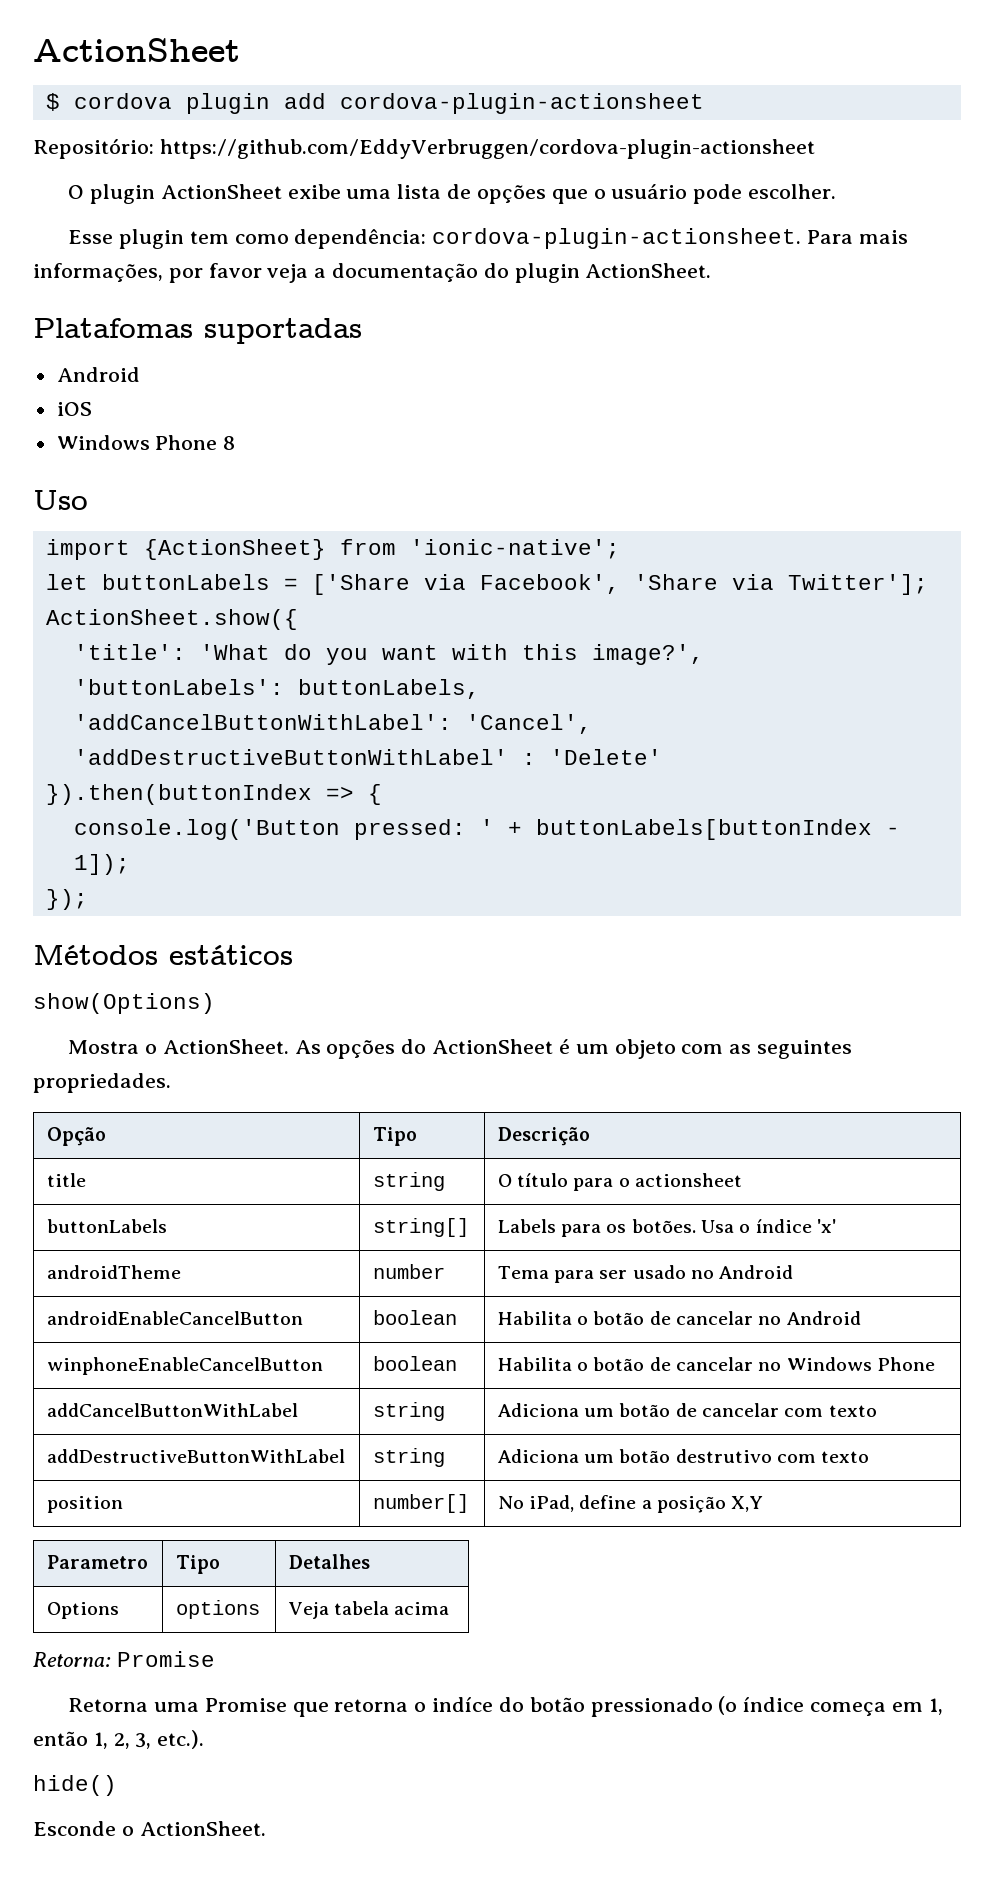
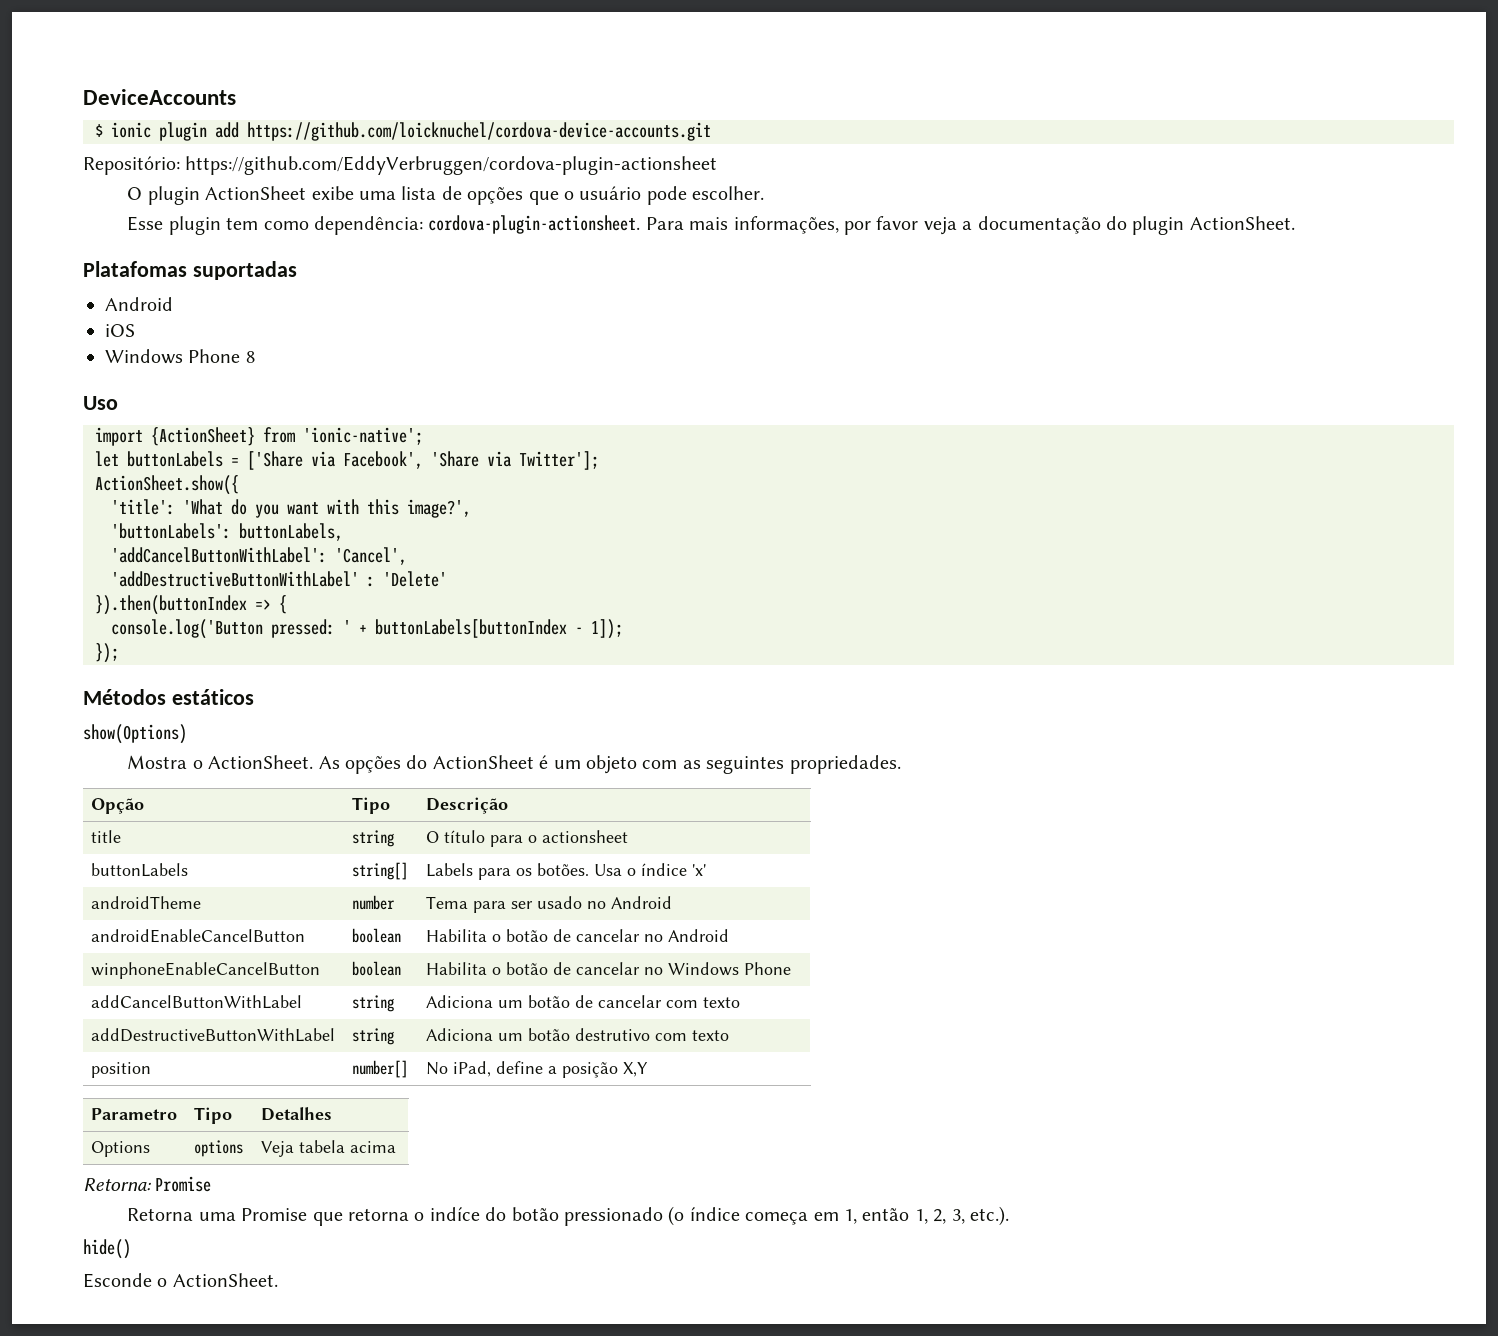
[33,38,240,62] ActionSheet -> [83,89,236,105] DeviceAccounts
[73,93,172,109] cordova -> [111,122,151,138] ionic
[339,93,704,114] cordova-plugin-actionsheet -> [247,122,711,141] https://github.com/loicknuchel/cordova-device-accounts.git

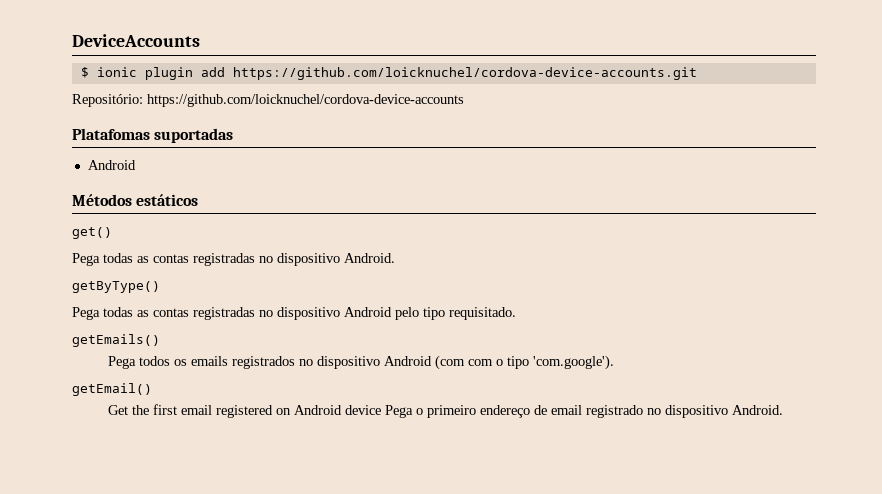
[185,156,718,175] [127,186,765,205] [127,215,1295,235] [83,261,297,280] [105,297,173,311] [105,324,135,337] [105,349,255,364] [83,396,118,410] [95,427,423,446] [95,451,599,470] [95,475,239,495] [111,499,471,518] [111,523,343,541] [111,547,407,565] [111,571,447,587] [95,595,287,615] [111,619,623,639] [95,643,119,663] [83,689,254,705] [83,724,187,744] [127,755,901,774] [91,798,145,814] [352,797,391,814] [426,797,509,814] [91,830,122,843] [352,830,395,847] [426,830,629,847] [91,863,189,877] [352,862,409,880] [426,863,707,880] [91,896,202,909] [352,895,396,910] [426,896,673,913] [91,929,306,943] [352,928,402,943] [426,929,730,942] [91,962,321,979] [352,961,402,976] [426,962,792,976] [91,995,303,1009] [352,995,395,1012] [426,995,741,1008] [91,1028,336,1042] [352,1028,395,1045] [426,1028,730,1041] [91,1062,152,1078] [352,1060,409,1078] [426,1061,649,1078] [91,1108,178,1120] [194,1107,233,1124] [261,1107,333,1121] [91,1141,151,1157] [194,1140,244,1157] [261,1140,397,1157] [83,1176,212,1192] [127,1206,1010,1226] [83,1239,131,1259] [83,1273,278,1288] https://github.com/EddyVerbruggen/cordova-plugin-actionsheet // O plugin ActionSheet exibe uma lista de opções que o usuário pode escolher. // Esse plugin tem como dependência: cordova-plugin-actionsheet. Para mais informações, por favor veja a documentação do plugin ActionSheet. // Platafomas suportadas // Android // iOS // Windows Phone 8 // Uso // import {ActionSheet} from 'ionic-native'; // let buttonLabels = ['Share via Facebook', 'Share via Twitter']; // ActionSheet.show({ // 'title': 'What do you want with this image?', // 'buttonLabels': buttonLabels, // 'addCancelButtonWithLabel': 'Cancel', // 'addDestructiveButtonWithLabel' : 'Delete' // }).then(buttonIndex => { // console.log('Button pressed: ' + buttonLabels[buttonIndex - 1]); // }); // Métodos estáticos // show(Options) // Mostra o ActionSheet. As opções do ActionSheet é um objeto com as seguintes propriedades. // Opção | Tipo | Descrição // title | string | O título para o actionsheet // buttonLabels | string[] | Labels para os botões. Usa o índice 'x' // androidTheme | number | Tema para ser usado no Android // androidEnableCancelButton | boolean | Habilita o botão de cancelar no Android // winphoneEnableCancelButton | boolean | Habilita o botão de cancelar no Windows Phone // addCancelButtonWithLabel | string | Adiciona um botão de cancelar com texto // addDestructiveButtonWithLabel | string | Adiciona um botão destrutivo com texto // position | number[] | No iPad, define a posição X,Y // Parametro | Tipo | Detalhes // Options | options | Veja tabela acima // Retorna: Promise // Retorna uma Promise que retorna o indíce do botão pressionado (o índice começa em 1, então 1, 2, 3, etc.). // hide() // Esconde o ActionSheet. -> [147,94,464,107] [72,128,234,143] [87,160,136,170] [72,194,199,206] [72,227,112,239] [72,253,395,266] [72,281,160,293] [72,307,516,320] [72,334,160,347] [107,355,614,370] [72,383,152,396] [107,404,783,418] https://github.com/loicknuchel/cordova-device-accounts // Platafomas suportadas // Android // Métodos estáticos // get() // Pega todas as contas registradas no dispositivo Android. // getByType() // Pega todas as contas registradas no dispositivo Android pelo tipo requisitado. // getEmails() // Pega todos os emails registrados no dispositivo Android (com com o tipo 'com.google'). // getEmail() // Get the first email registered on Android device Pega o primeiro endereço de email registrado no dispositivo Android.

